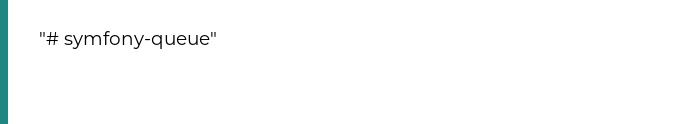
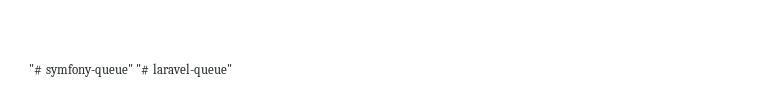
(217, 40) none -> [136,63,232,77] "# laravel-queue"

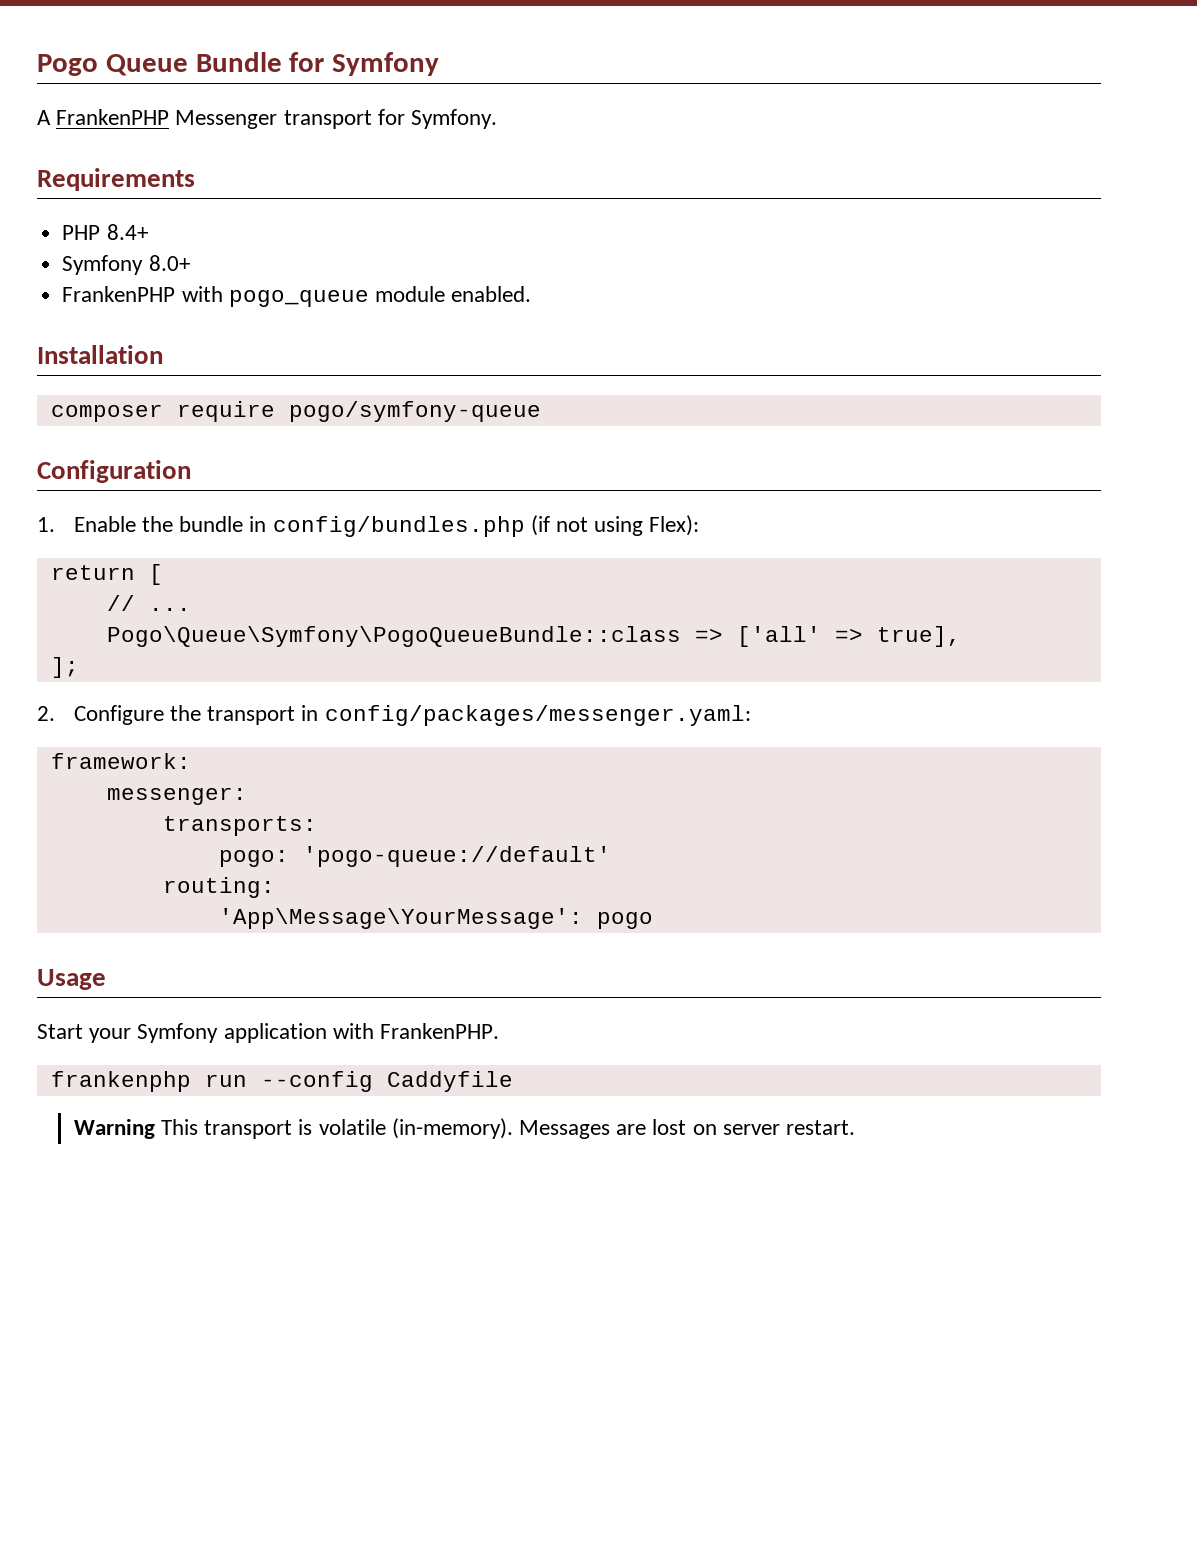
[29,63,232,77] "# symfony-queue" "# laravel-queue" -> [37,52,440,76] [37,109,498,129] [37,168,195,191] [62,224,148,240] [62,255,190,275] [62,286,532,307] [37,345,163,364] [50,401,541,422] [37,460,191,483] [37,515,700,537] [50,564,163,585] [106,595,191,611] [106,626,961,647] [50,657,79,678] [37,705,751,726] [50,753,191,769] [106,787,247,805] [162,816,317,836] [218,846,611,867] [162,877,275,898] [218,908,653,929] [37,969,106,990] [37,1023,500,1043] [50,1071,513,1092] [73,1118,856,1139] Pogo Queue Bundle for Symfony // A FrankenPHP Messenger transport for Symfony. // Requirements // PHP 8.4+ // Symfony 8.0+ // FrankenPHP with pogo_queue module enabled. // Installation // composer require pogo/symfony-queue // Configuration // 1. Enable the bundle in config/bundles.php (if not using Flex): // return [ // // ... // Pogo\Queue\Symfony\PogoQueueBundle::class => ['all' => true], // ]; // 2. Configure the transport in config/packages/messenger.yaml: // framework: // messenger: // transports: // pogo: 'pogo-queue://default' // routing: // 'App\Message\YourMessage': pogo // Usage // Start your Symfony application with FrankenPHP. // frankenphp run --config Caddyfile // Warning This transport is volatile (in-memory). Messages are lost on server restart.

